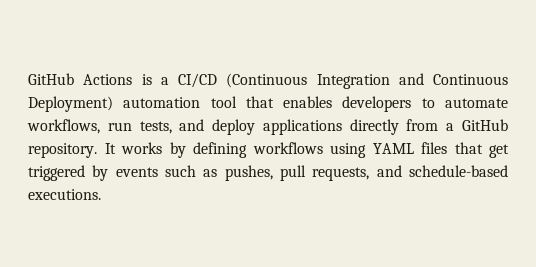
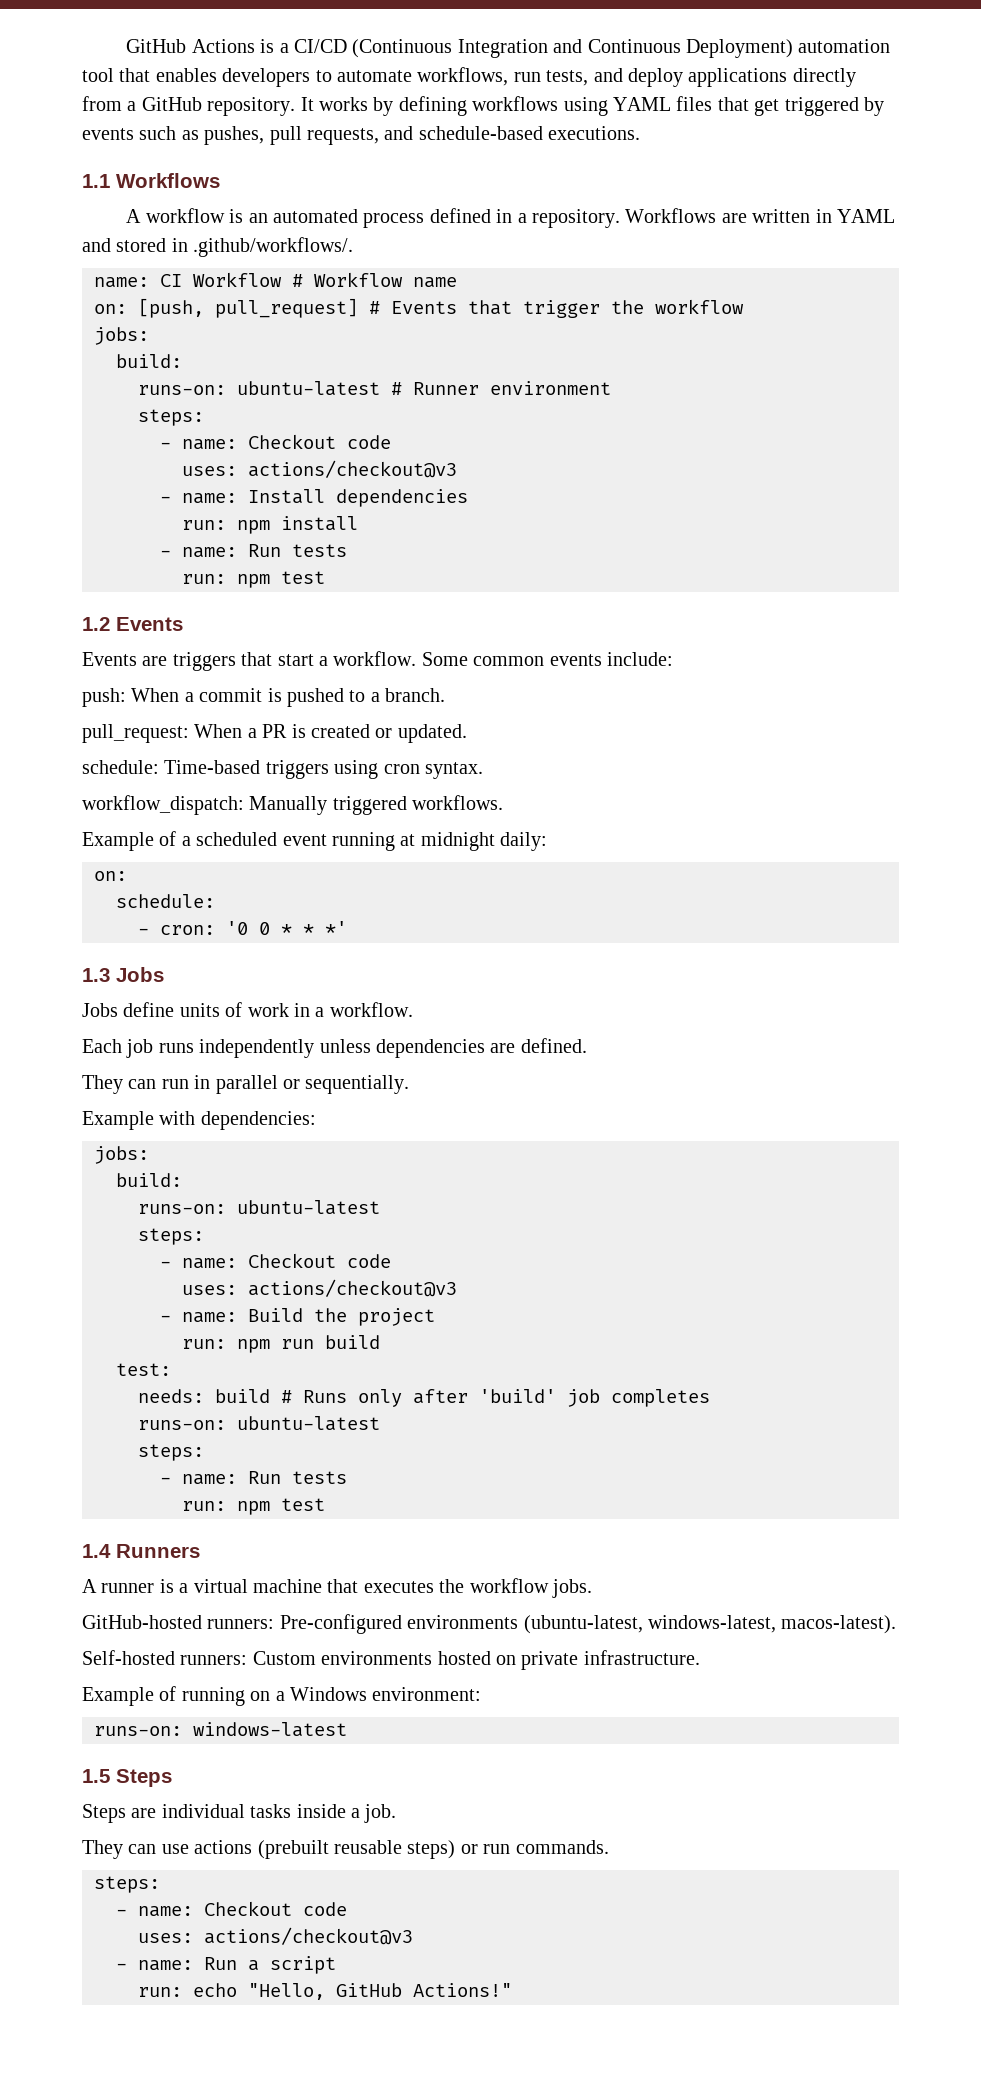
(101, 194) none -> [82,173,220,188] [126,208,895,228] [82,237,354,257] [94,272,457,288] [94,298,744,318] [94,327,149,345] [116,354,182,368] [138,381,611,396] [138,409,204,426] [160,434,391,450] [182,460,457,478] [160,489,468,507] [182,516,358,534] [160,544,347,558] [182,571,325,588] [82,617,183,631] [82,651,673,671] [82,688,446,707] [82,724,467,743] [82,760,483,779] [82,795,504,815] [82,831,548,851] [94,871,127,881] [116,894,215,908] [138,921,347,935] [82,967,164,982] [82,1002,413,1017] [82,1038,587,1058] [82,1075,410,1094] [82,1111,316,1130] [94,1146,149,1164] [116,1173,182,1187] [138,1200,380,1215] [138,1228,204,1245] [160,1253,391,1269] [182,1279,457,1297] [160,1308,435,1326] [182,1335,380,1353] [116,1363,171,1376] [138,1389,710,1407] [138,1416,380,1431] [138,1444,204,1461] [160,1471,347,1485] [182,1498,325,1515] [82,1544,200,1558] [82,1578,592,1598] [82,1614,897,1634] [82,1650,700,1670] [82,1686,482,1706] [94,1722,347,1737] [82,1769,172,1787] [82,1804,397,1823] [82,1840,609,1859] [94,1876,160,1893] [116,1901,347,1917] [138,1927,413,1945] [116,1956,336,1974] [138,1983,512,2000] // 1.1 Workflows // A workflow is an automated process defined in a repository. Workflows are written in YAML and stored in .github/workflows/. // name: CI Workflow # Workflow name // on: [push, pull_request] # Events that trigger the workflow // jobs: // build: // runs-on: ubuntu-latest # Runner environment // steps: // - name: Checkout code // uses: actions/checkout@v3 // - name: Install dependencies // run: npm install // - name: Run tests // run: npm test // 1.2 Events // Events are triggers that start a workflow. Some common events include: // push: When a commit is pushed to a branch. // pull_request: When a PR is created or updated. // schedule: Time-based triggers using cron syntax. // workflow_dispatch: Manually triggered workflows. // Example of a scheduled event running at midnight daily: // on: // schedule: // - cron: '0 0 * * *' // 1.3 Jobs // Jobs define units of work in a workflow. // Each job runs independently unless dependencies are defined. // They can run in parallel or sequentially. // Example with dependencies: // jobs: // build: // runs-on: ubuntu-latest // steps: // - name: Checkout code // uses: actions/checkout@v3 // - name: Build the project // run: npm run build // test: // needs: build # Runs only after 'build' job completes // runs-on: ubuntu-latest // steps: // - name: Run tests // run: npm test // 1.4 Runners // A runner is a virtual machine that executes the workflow jobs. // GitHub-hosted runners: Pre-configured environments (ubuntu-latest, windows-latest, macos-latest). // Self-hosted runners: Custom environments hosted on private infrastructure. // Example of running on a Windows environment: // runs-on: windows-latest // 1.5 Steps // Steps are individual tasks inside a job. // They can use actions (prebuilt reusable steps) or run commands. // steps: // - name: Checkout code // uses: actions/checkout@v3 // - name: Run a script // run: echo "Hello, GitHub Actions!"

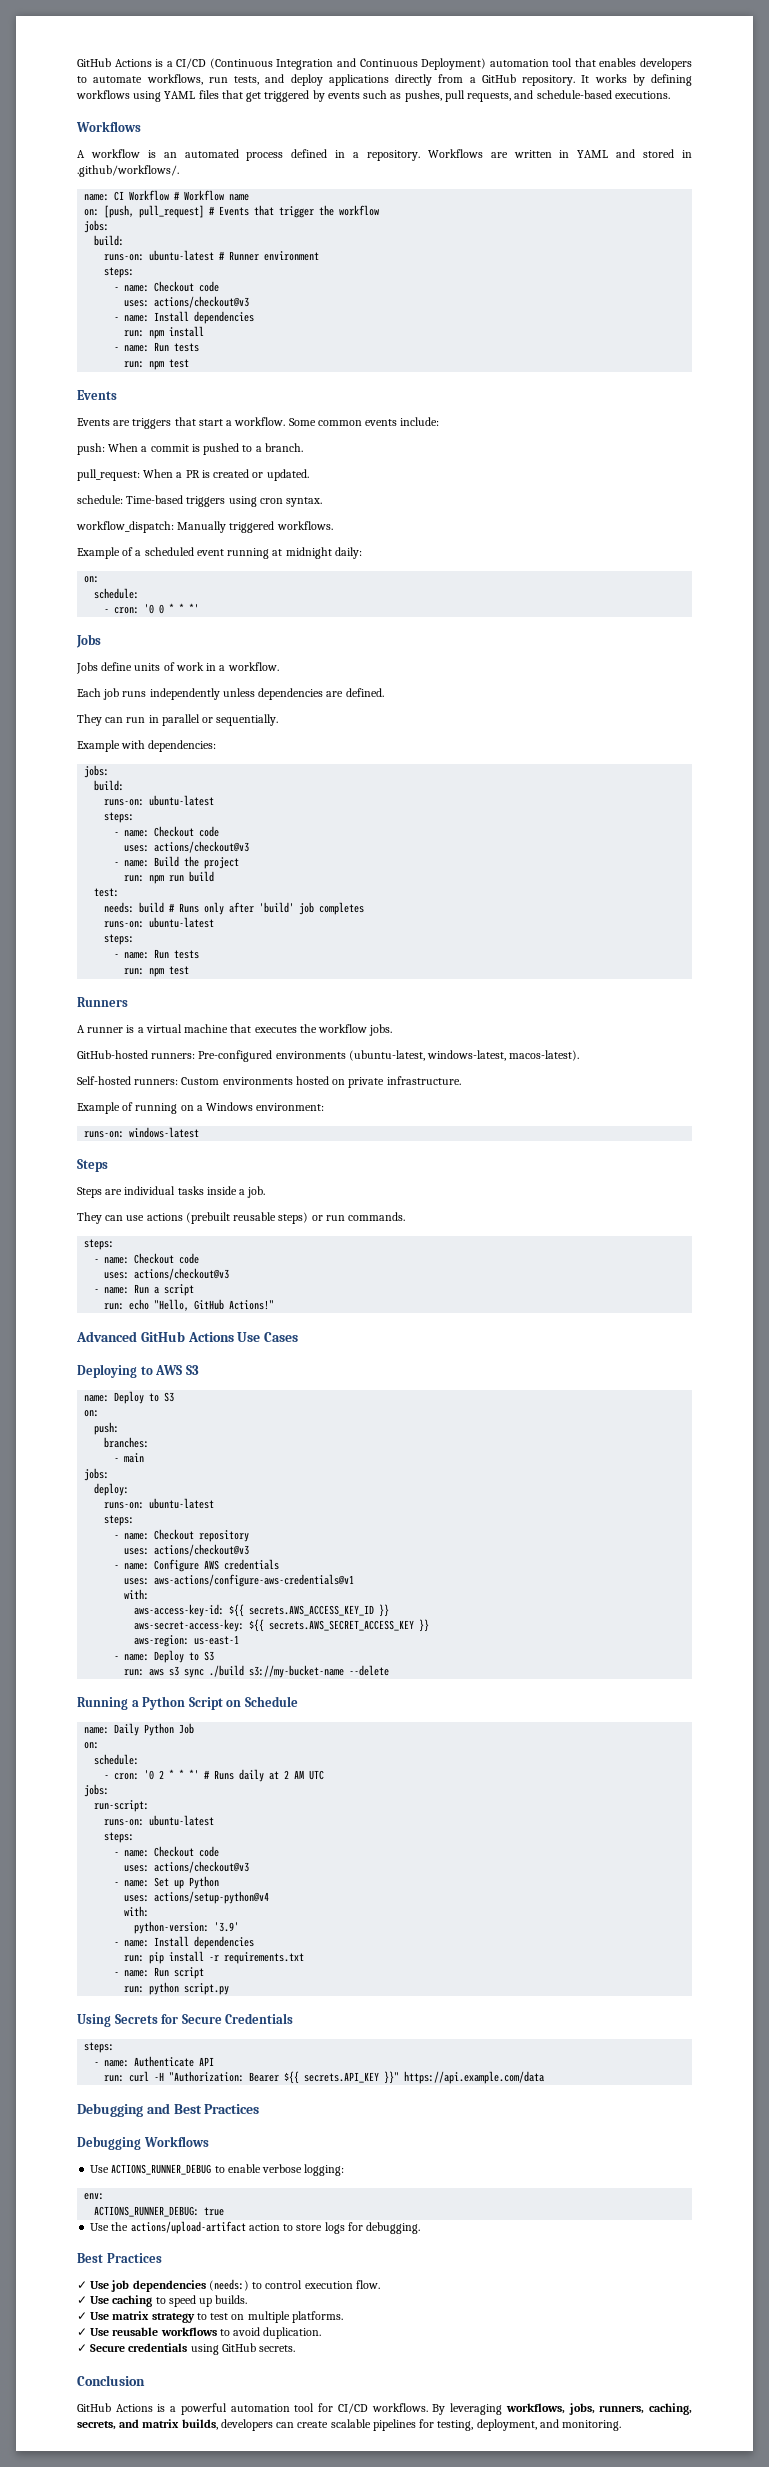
[82,174,110,188] 1.1 -> (670, 95) none
[82,617,110,631] 1.2 -> (190, 363) none
[82,968,110,982] 1.3 -> (200, 608) none
[82,1544,111,1558] 1.4 -> (190, 970) none
[82,1769,110,1783] 1.5 -> (200, 1132) none
(512, 1990) none -> [76,1331,299,1342] [77,1364,199,1378] [84,1391,175,1404] [84,1410,100,1417] [94,1422,120,1435] [104,1437,150,1448] [114,1453,145,1463] [84,1468,110,1481] [94,1483,130,1496] [104,1498,215,1509] [104,1515,135,1526] [114,1529,250,1542] [124,1544,250,1556] [114,1559,280,1572] [124,1574,355,1587] [124,1589,150,1600] [134,1604,390,1617] [134,1619,430,1632] [134,1635,240,1647] [114,1650,215,1663] [124,1665,390,1678] [77,1696,298,1710] [84,1723,195,1736] [84,1742,100,1749] [94,1754,140,1765] [104,1769,325,1782] [84,1784,110,1797] [94,1800,150,1812] [104,1815,215,1826] [104,1832,135,1843] [114,1846,220,1857] [124,1861,250,1873] [114,1876,220,1889] [124,1891,270,1904] [124,1906,150,1917] [134,1921,240,1934] [114,1936,255,1949] [124,1951,305,1964] [114,1967,205,1979] [124,1982,230,1995] [77,2013,294,2027] [84,2042,115,2053] [94,2056,215,2067] [104,2071,545,2084] [77,2103,260,2117] [77,2136,209,2150] [90,2164,345,2176] [84,2193,105,2200] [94,2206,225,2217] [90,2221,421,2234] [77,2253,162,2263] [77,2279,380,2292] [77,2295,248,2307] [77,2311,343,2323] [77,2327,322,2339] [77,2343,296,2355] [77,2375,145,2386] [77,2403,693,2415] [77,2419,622,2431] // Advanced GitHub Actions Use Cases // Deploying to AWS S3 // name: Deploy to S3 // on: // push: // branches: // - main // jobs: // deploy: // runs-on: ubuntu-latest // steps: // - name: Checkout repository // uses: actions/checkout@v3 // - name: Configure AWS credentials // uses: aws-actions/configure-aws-credentials@v1 // with: // aws-access-key-id: ${{ secrets.AWS_ACCESS_KEY_ID }} // aws-secret-access-key: ${{ secrets.AWS_SECRET_ACCESS_KEY }} // aws-region: us-east-1 // - name: Deploy to S3 // run: aws s3 sync ./build s3://my-bucket-name --delete // Running a Python Script on Schedule // name: Daily Python Job // on: // schedule: // - cron: '0 2 * * *' # Runs daily at 2 AM UTC // jobs: // run-script: // runs-on: ubuntu-latest // steps: // - name: Checkout code // uses: actions/checkout@v3 // - name: Set up Python // uses: actions/setup-python@v4 // with: // python-version: '3.9' // - name: Install dependencies // run: pip install -r requirements.txt // - name: Run script // run: python script.py // Using Secrets for Secure Credentials // steps: // - name: Authenticate API // run: curl -H "Authorization: Bearer ${{ secrets.API_KEY }}" https://api.example.com/data // Debugging and Best Practices // Debugging Workflows // Use ACTIONS_RUNNER_DEBUG to enable verbose logging: // env: // ACTIONS_RUNNER_DEBUG: true // Use the actions/upload-artifact action to store logs for debugging. // Best Practices // ✓ Use job dependencies (needs:) to control execution flow. // ✓ Use caching to speed up builds. // ✓ Use matrix strategy to test on multiple platforms. // ✓ Use reusable workflows to avoid duplication. // ✓ Secure credentials using GitHub secrets. // Conclusion // GitHub Actions is a powerful automation tool for CI/CD workflows. By leveraging workflows, jobs, runners, caching, secrets, and matrix builds, developers can create scalable pipelines for testing, deployment, and monitoring.

